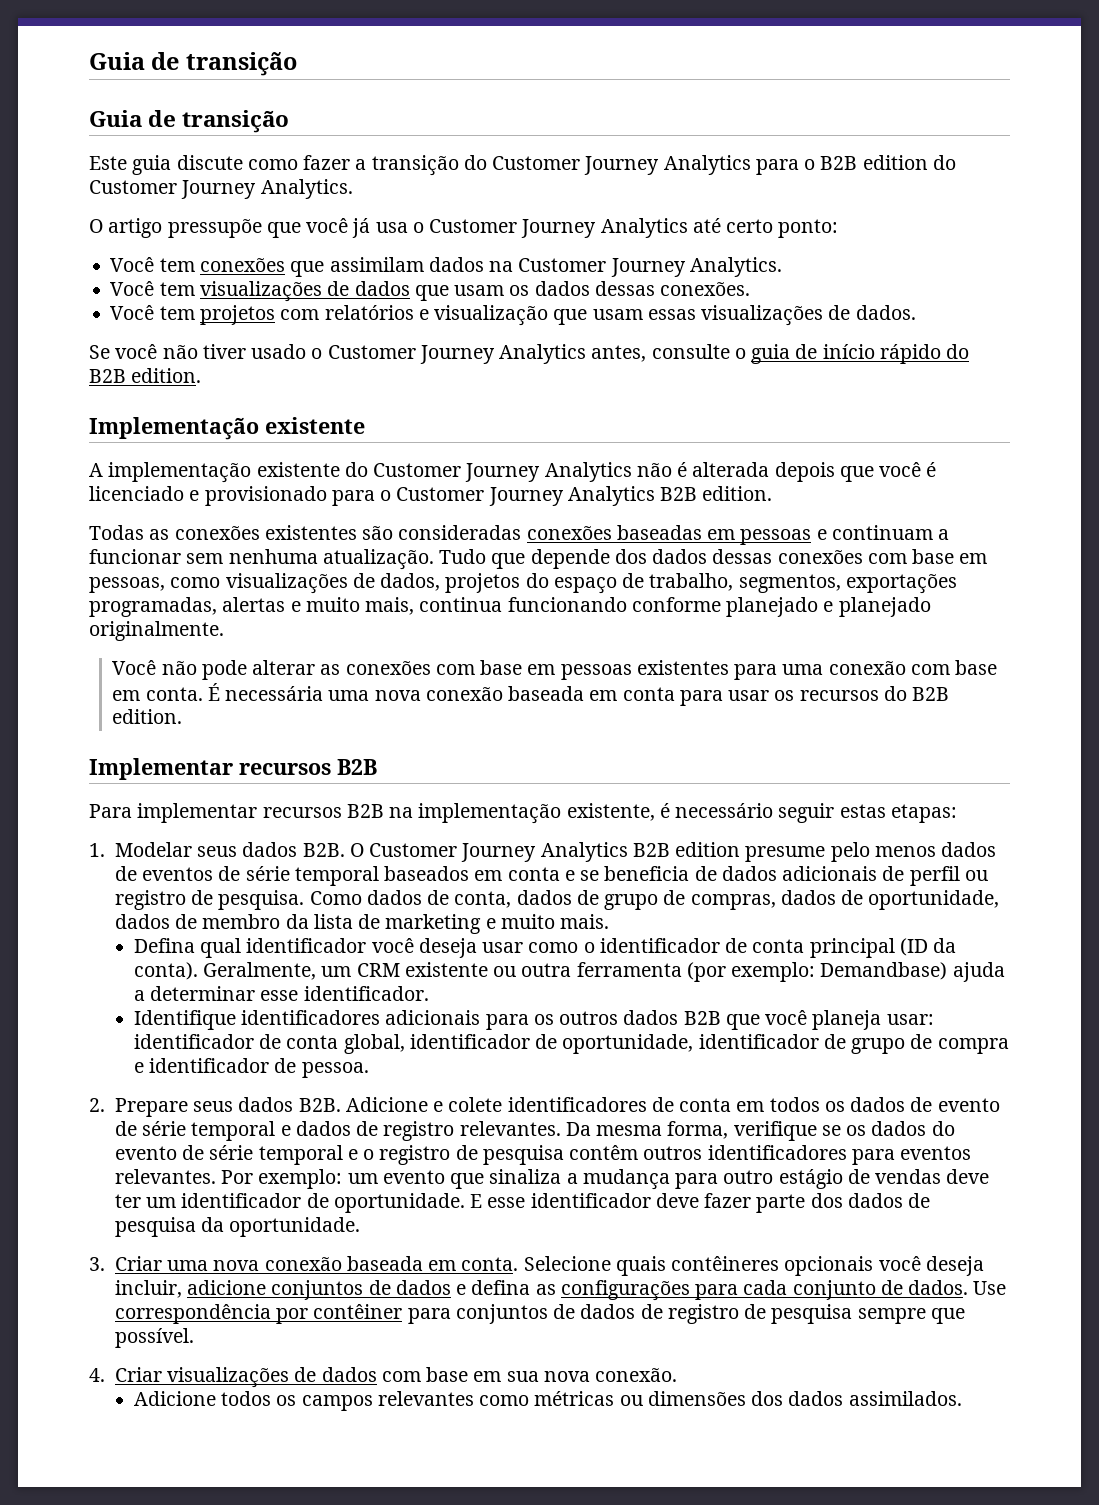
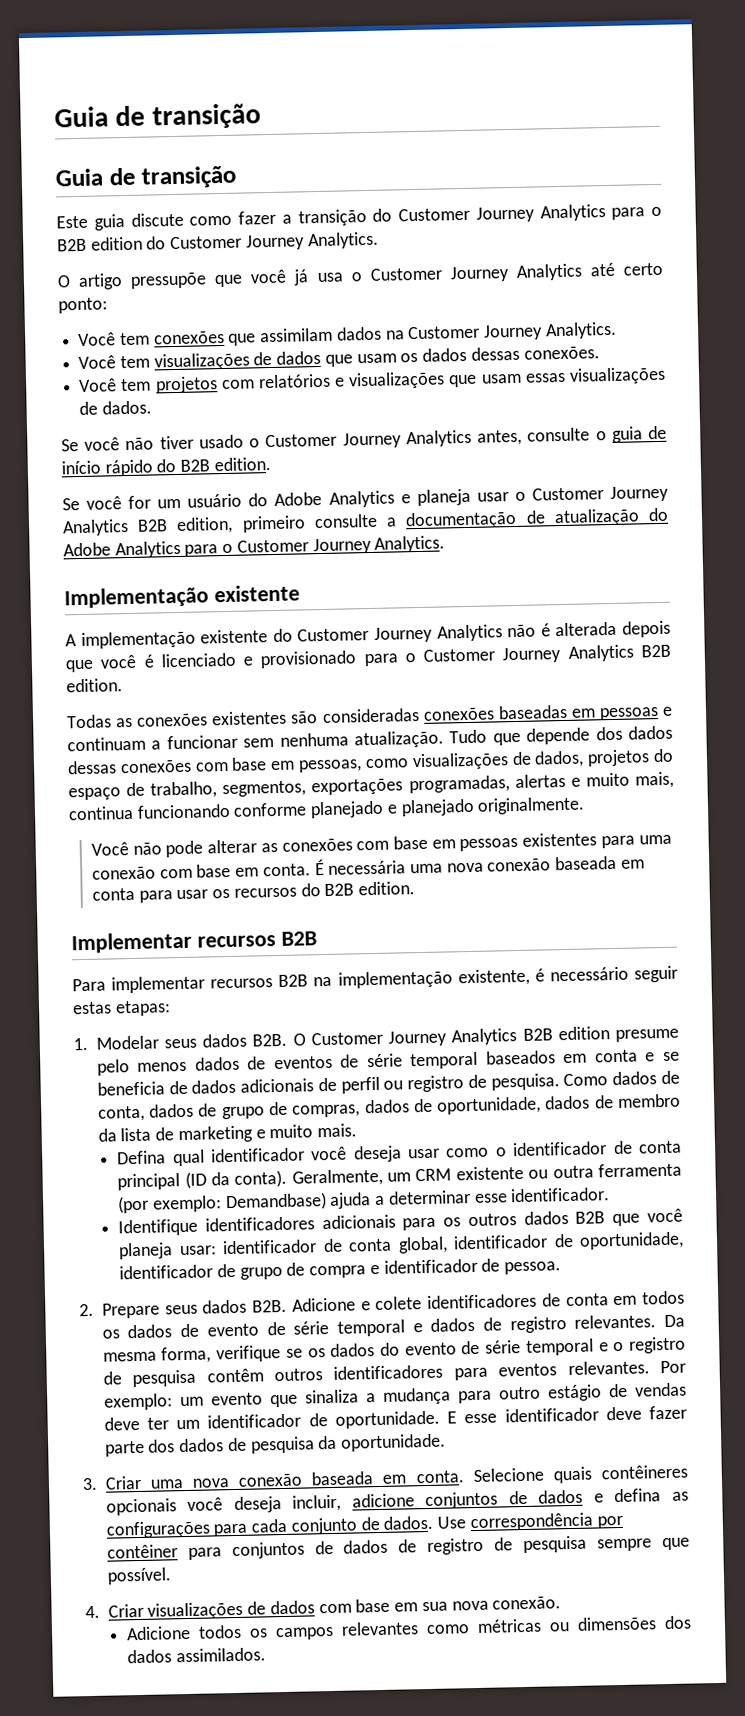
[434,305,549,326] visualização -> [348,371,446,390] visualizações
(202, 375) none -> [62,485,670,511] [62,507,669,537] [63,535,446,559] // Se você for um usuário do Adobe Analytics e planeja usar o Customer Journey Analytics B2B edition, primeiro consulte a documentação de atualização do Adobe Analytics para o Customer Journey Analytics.

